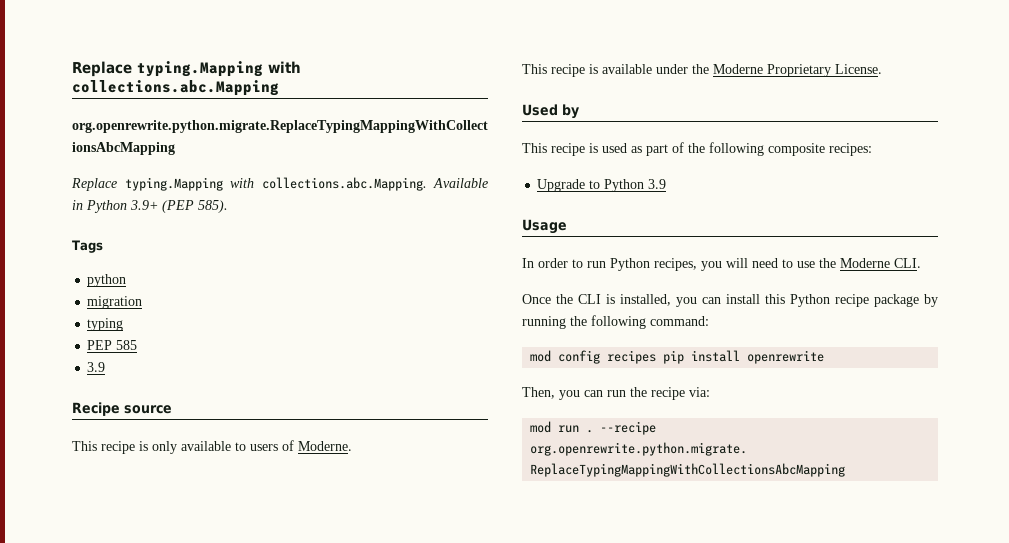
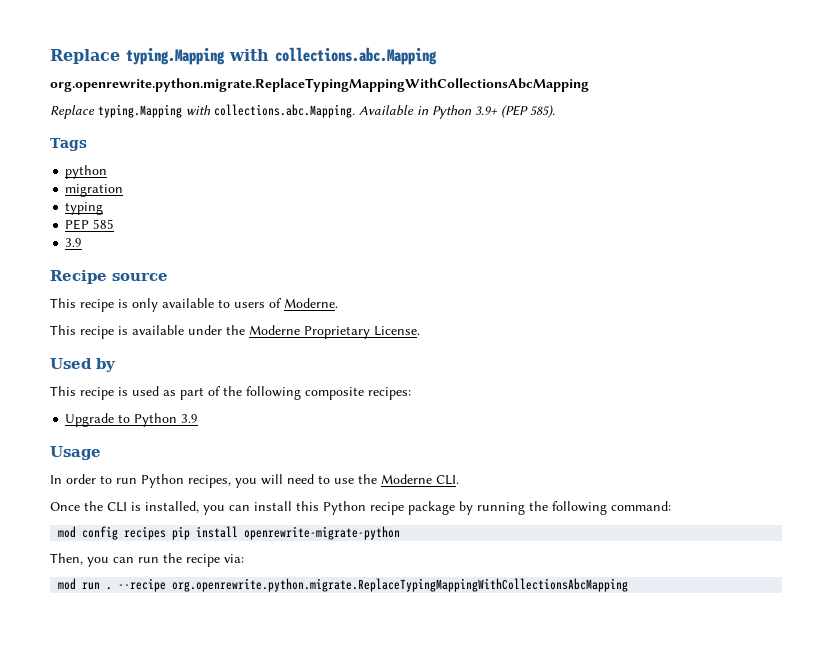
[747,350,825,364] openrewrite -> [244,526,401,540] openrewrite-migrate-python

